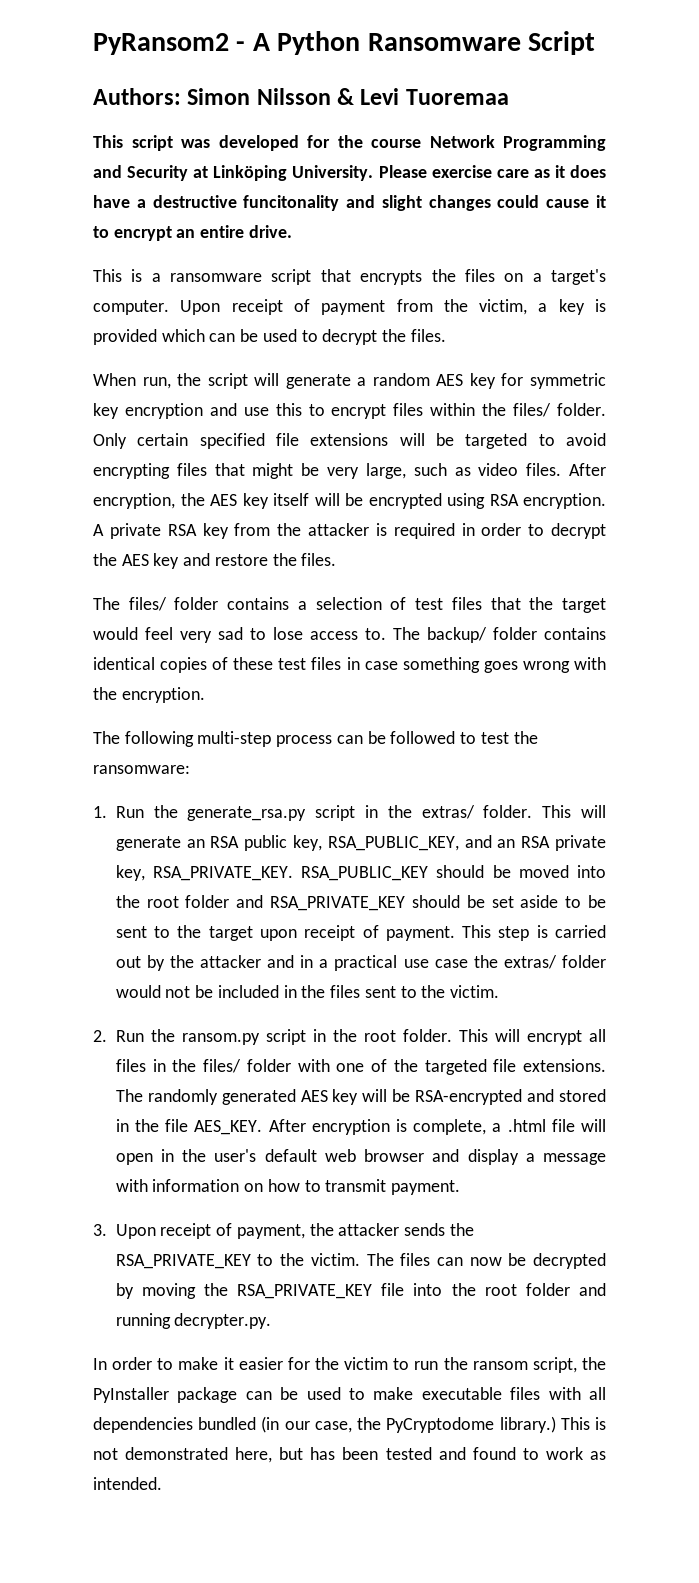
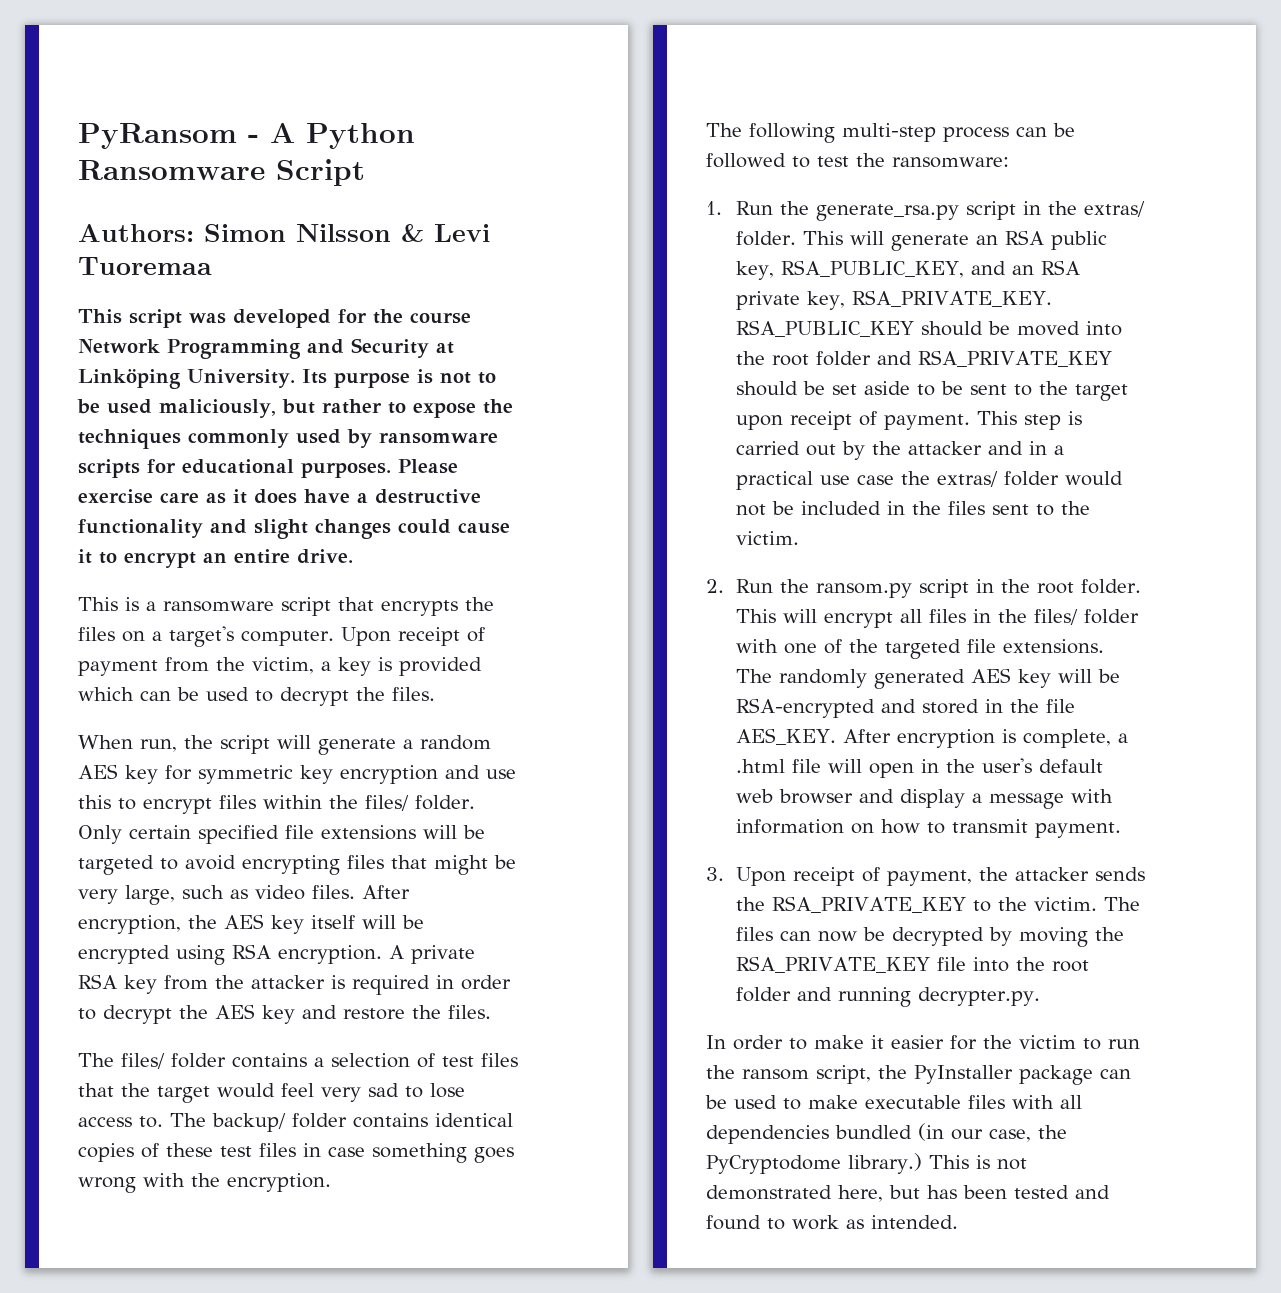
[93,33,229,55] PyRansom2 -> [78,123,237,149] PyRansom
(374, 173) none -> [301,369,496,388] [77,399,513,418] [78,429,498,449] [78,459,391,478] Its purpose is not to be used maliciously, but rather to expose the techniques commonly used by ransomware scripts for educational purposes.
[243,195,340,211] funcitonality -> [78,519,203,538] functionality

